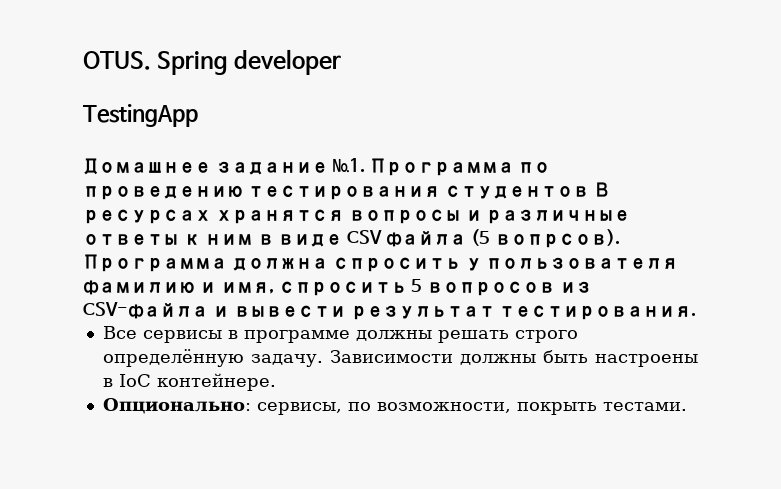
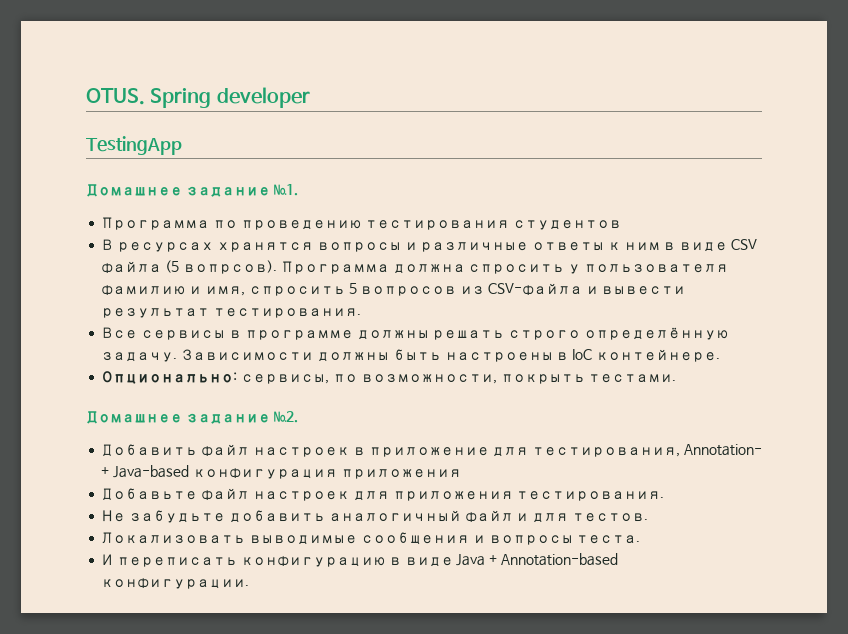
(365, 165) none -> (298, 190) //
(589, 192) none -> (621, 225) //
(687, 406) none -> [86,411,298,424] [101,444,762,457] [101,465,461,479] [101,488,665,501] [101,510,648,523] [101,532,641,545] [101,553,618,567] [101,578,250,589] // Домашнее задание №2. // Добавить файл настроек в приложение для тестирования, Annotation- + Java-based конфигурация приложения // Добавьте файл настроек для приложения тестирования. // Не забудьте добавить аналогичный файл и для тестов. // Локализовать выводимые сообщения и вопросы теста. // И переписать конфигурацию в виде Java + Annotation-based конфигурации.

